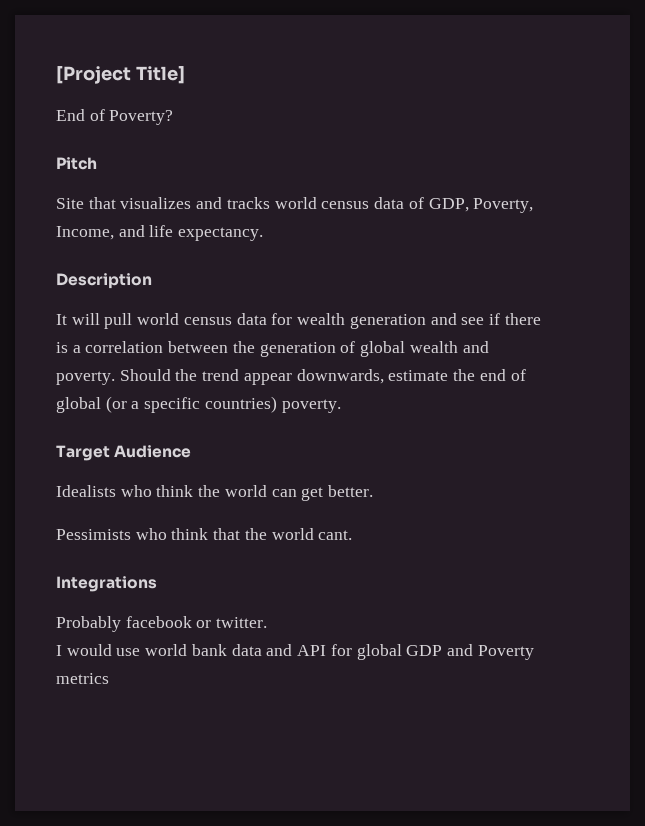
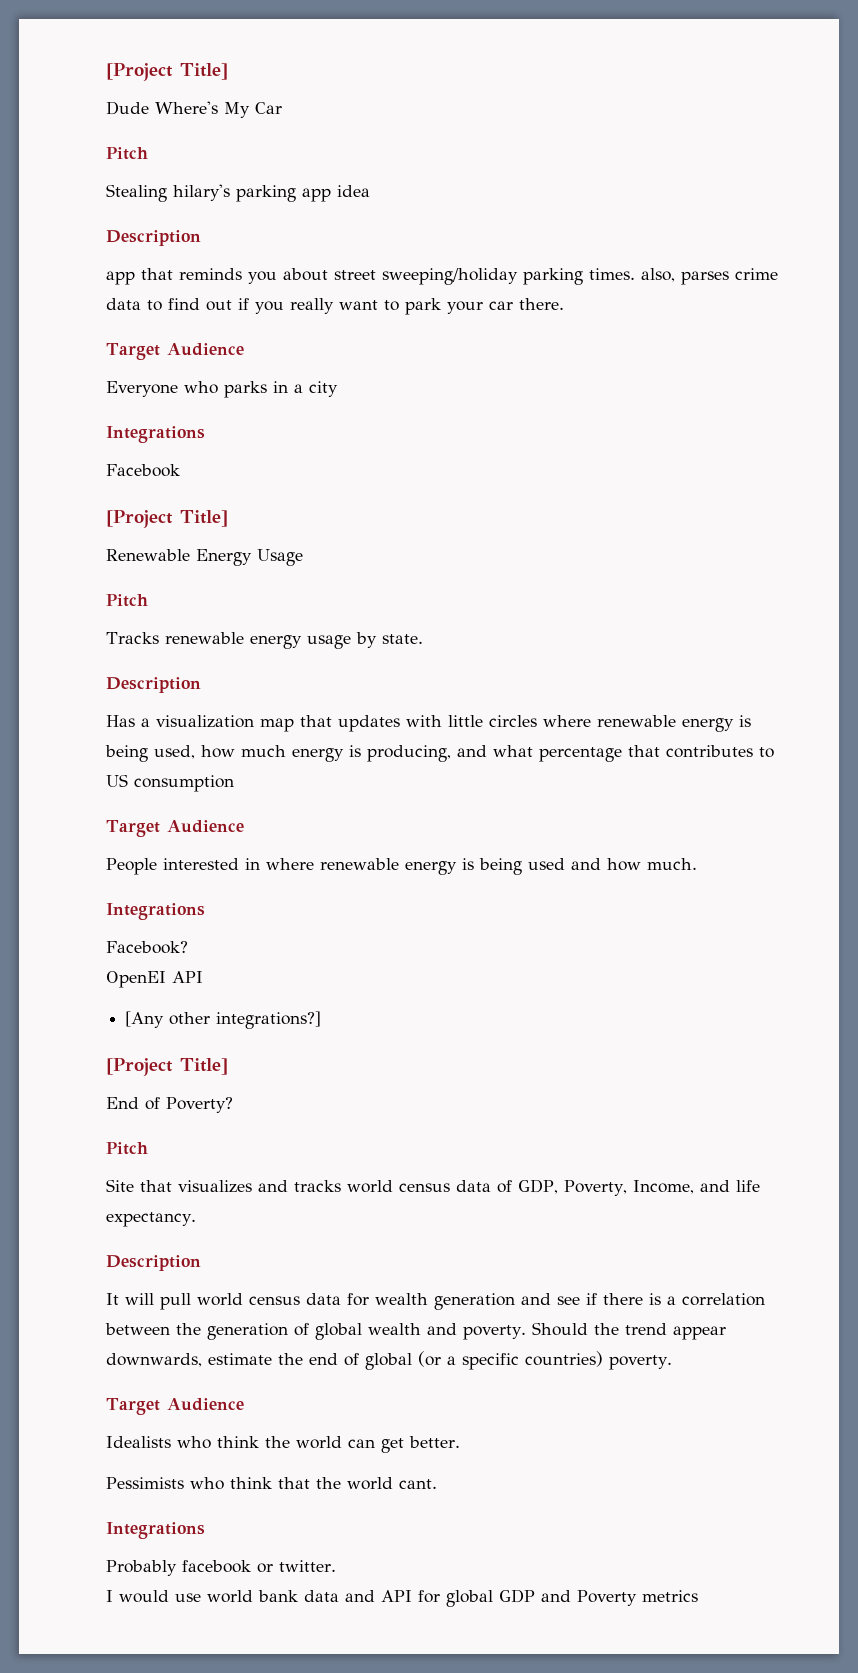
[56,66,185,84] [Project Title] -> [106,63,228,81] [106,101,282,118] [106,147,148,160] [106,184,370,202] [106,230,201,246] [106,268,778,285] [106,298,564,315] [106,343,244,360] [106,381,338,398] [106,426,205,443] [106,464,180,477] [106,510,228,528] [106,549,303,566] [106,594,148,607] [106,632,423,649] [106,677,201,693] [106,715,751,732] [105,745,774,762] [106,774,234,792] [106,820,244,837] [106,858,697,875] [106,903,205,920] [106,941,188,954] [106,971,203,988] [125,1011,322,1029] [106,1058,228,1076] [Project Title] // Dude Where's My Car // Pitch // Stealing hilary's parking app idea // Description // app that reminds you about street sweeping/holiday parking times. also, parses crime data to find out if you really want to park your car there. // Target Audience // Everyone who parks in a city // Integrations // Facebook // [Project Title] // Renewable Energy Usage // Pitch // Tracks renewable energy usage by state. // Description // Has a visualization map that updates with little circles where renewable energy is being used, how much energy is producing, and what percentage that contributes to US consumption // Target Audience // People interested in where renewable energy is being used and how much. // Integrations // Facebook? // OpenEI API // [Any other integrations?] // [Project Title]

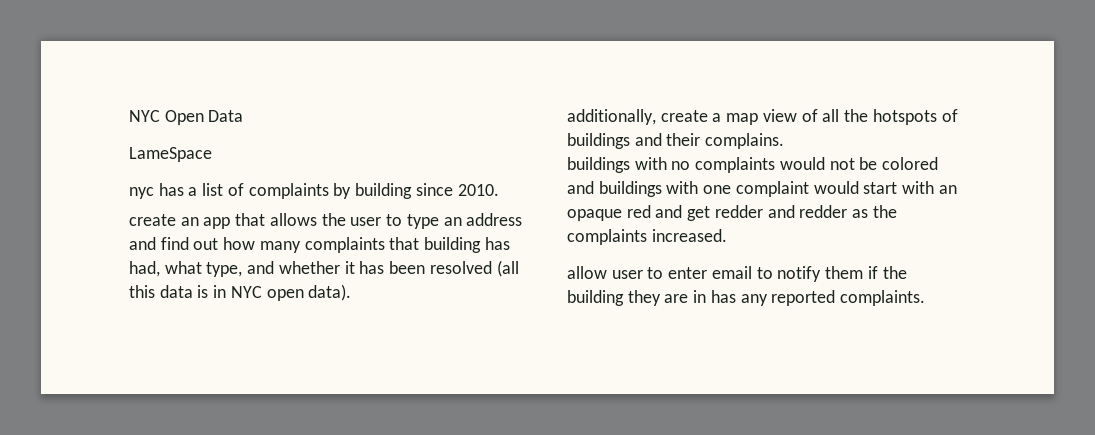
[106,63,228,81] [106,101,282,118] [106,147,148,160] [106,184,370,202] [106,230,201,246] [106,268,778,285] [106,298,564,315] [106,343,244,360] [106,381,338,398] [106,426,205,443] [106,464,180,477] [106,510,228,528] [106,549,303,566] [106,594,148,607] [106,632,423,649] [106,677,201,693] [106,715,751,732] [105,745,774,762] [106,774,234,792] [106,820,244,837] [106,858,697,875] [106,903,205,920] [106,941,188,954] [106,971,203,988] [125,1011,322,1029] [106,1058,228,1076] [106,1097,233,1113] [106,1142,148,1155] [106,1179,760,1196] [106,1212,196,1227] [106,1255,201,1271] [106,1293,765,1310] [105,1322,726,1340] [106,1351,672,1370] [106,1398,244,1415] [106,1436,460,1453] [106,1477,437,1490] [106,1522,205,1539] [106,1560,336,1576] [106,1589,698,1607] [Project Title] // Dude Where's My Car // Pitch // Stealing hilary's parking app idea // Description // app that reminds you about street sweeping/holiday parking times. also, parses crime data to find out if you really want to park your car there. // Target Audience // Everyone who parks in a city // Integrations // Facebook // [Project Title] // Renewable Energy Usage // Pitch // Tracks renewable energy usage by state. // Description // Has a visualization map that updates with little circles where renewable energy is being used, how much energy is producing, and what percentage that contributes to US consumption // Target Audience // People interested in where renewable energy is being used and how much. // Integrations // Facebook? // OpenEI API // [Any other integrations?] // [Project Title] // End of Poverty? // Pitch // Site that visualizes and tracks world census data of GDP, Poverty, Income, and life expectancy. // Description // It will pull world census data for wealth generation and see if there is a correlation between the generation of global wealth and poverty. Should the trend appear downwards, estimate the end of global (or a specific countries) poverty. // Target Audience // Idealists who think the world can get better. // Pessimists who think that the world cant. // Integrations // Probably facebook or twitter. // I would use world bank data and API for global GDP and Poverty metrics -> [129,110,244,125] [129,147,212,162] [129,183,499,199] [129,213,523,229] [129,237,510,253] [129,260,519,277] [129,284,352,301] [567,109,958,125] [567,133,785,149] [567,157,939,173] [567,181,957,197] [567,205,897,221] [567,229,727,245] [567,266,907,282] [567,290,926,306] NYC Open Data // LameSpace // nyc has a list of complaints by building since 2010. // create an app that allows the user to type an address and find out how many complaints that building has had, what type, and whether it has been resolved (all this data is in NYC open data). // additionally, create a map view of all the hotspots of buildings and their complains. // buildings with no complaints would not be colored and buildings with one complaint would start with an opaque red and get redder and redder as the complaints increased. // allow user to enter email to notify them if the building they are in has any reported complaints.

